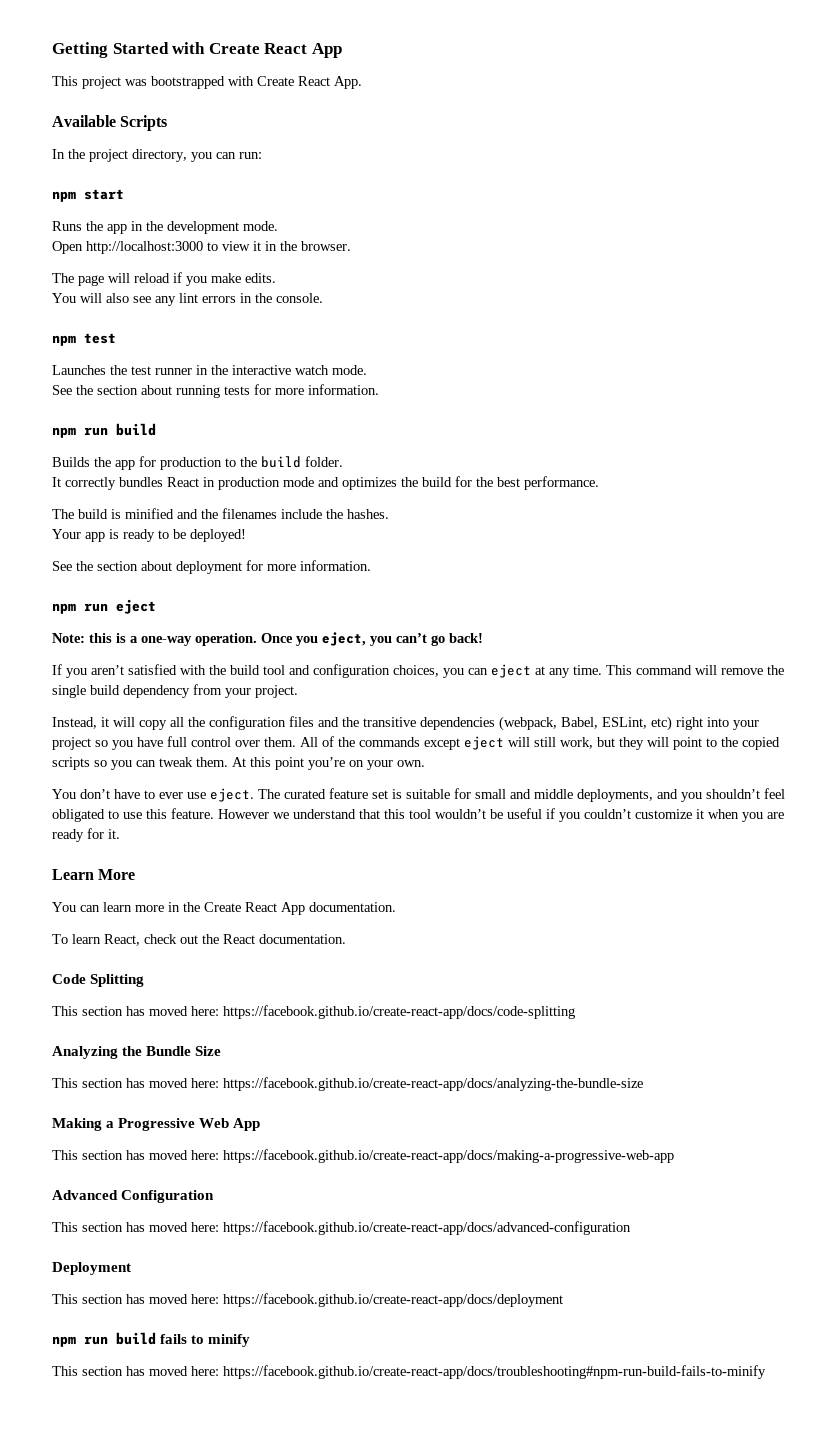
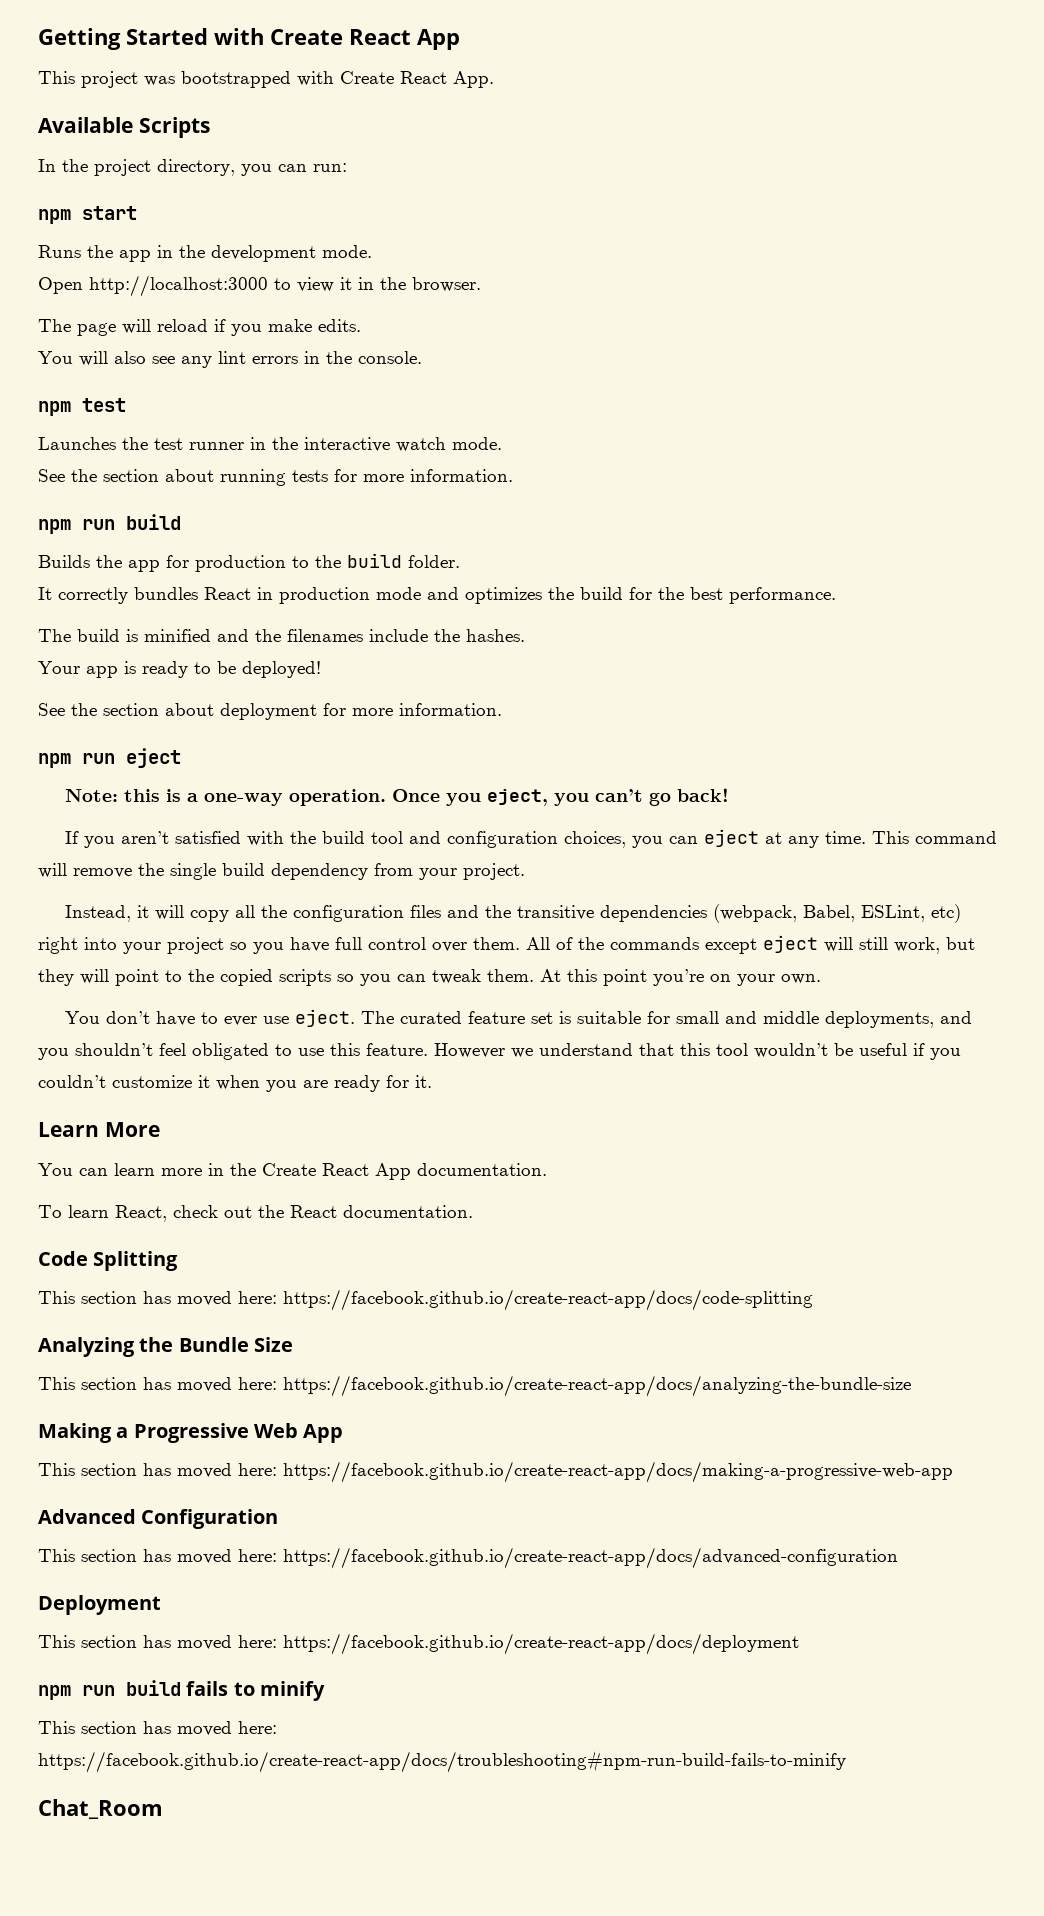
(766, 1372) none -> [38,1799,163,1819] // Chat_Room

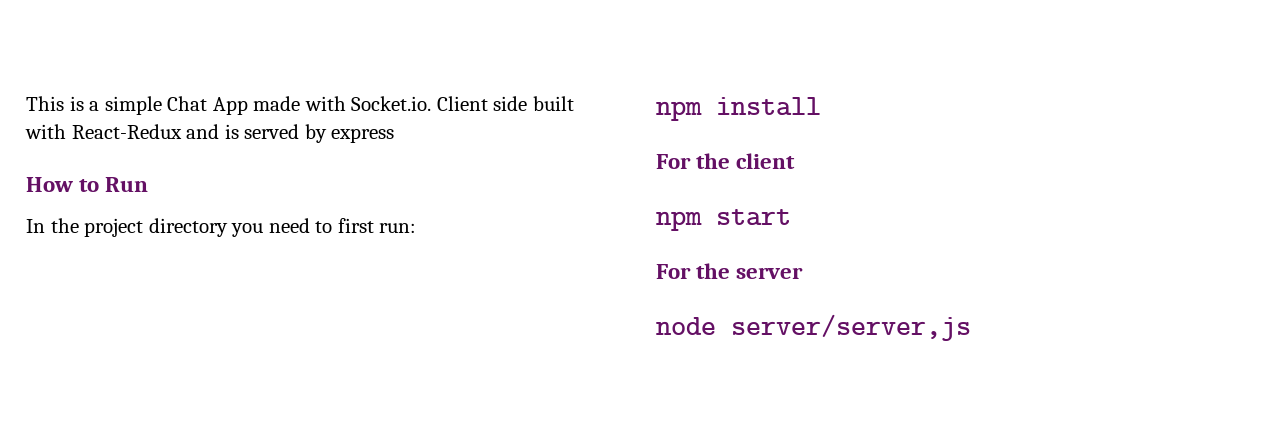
[38,28,460,50] [38,71,494,88] [38,117,210,138] [38,159,347,176] [38,206,137,224] [38,245,372,262] [38,275,481,297] [38,319,361,336] [38,351,422,368] [38,398,126,416] [38,437,502,452] [38,469,513,486] [38,514,181,534] [38,553,460,572] [38,587,836,604] [38,629,525,642] [38,661,321,678] [38,703,502,720] [38,748,181,768] [64,788,729,806] [64,829,997,848] [38,863,525,880] [64,904,961,923] [38,935,975,954] [38,969,821,986] [64,1009,972,1028] [38,1043,961,1060] [38,1075,432,1092] [38,1122,160,1137] [38,1163,547,1180] [38,1205,473,1222] [38,1251,179,1271] [38,1289,813,1311] [38,1337,293,1357] [38,1375,911,1397] [38,1423,344,1443] [38,1461,953,1483] [38,1509,279,1529] [38,1547,898,1569] [38,1595,161,1615] [38,1633,799,1655] [38,1680,325,1701] [38,1721,277,1736] [38,1751,846,1773] [38,1799,163,1819] Getting Started with Create React App // This project was bootstrapped with Create React App. // Available Scripts // In the project directory, you can run: // npm start // Runs the app in the development mode. // Open http://localhost:3000 to view it in the browser. // The page will reload if you make edits. // You will also see any lint errors in the console. // npm test // Launches the test runner in the interactive watch mode. // See the section about running tests for more information. // npm run build // Builds the app for production to the build folder. // It correctly bundles React in production mode and optimizes the build for the best performance. // The build is minified and the filenames include the hashes. // Your app is ready to be deployed! // See the section about deployment for more information. // npm run eject // Note: this is a one-way operation. Once you eject, you can’t go back! // If you aren’t satisfied with the build tool and configuration choices, you can eject at any time. This command will remove the single build dependency from your project. // Instead, it will copy all the configuration files and the transitive dependencies (webpack, Babel, ESLint, etc) right into your project so you have full control over them. All of the commands except eject will still work, but they will point to the copied scripts so you can tweak them. At this point you’re on your own. // You don’t have to ever use eject. The curated feature set is suitable for small and middle deployments, and you shouldn’t feel obligated to use this feature. However we understand that this tool wouldn’t be useful if you couldn’t customize it when you are ready for it. // Learn More // You can learn more in the Create React App documentation. // To learn React, check out the React documentation. // Code Splitting // This section has moved here: https://facebook.github.io/create-react-app/docs/code-splitting // Analyzing the Bundle Size // This section has moved here: https://facebook.github.io/create-react-app/docs/analyzing-the-bundle-size // Making a Progressive Web App // This section has moved here: https://facebook.github.io/create-react-app/docs/making-a-progressive-web-app // Advanced Configuration // This section has moved here: https://facebook.github.io/create-react-app/docs/advanced-configuration // Deployment // This section has moved here: https://facebook.github.io/create-react-app/docs/deployment // npm run build fails to minify // This section has moved here: https://facebook.github.io/create-react-app/docs/troubleshooting#npm-run-build-fails-to-minify // Chat_Room -> [26,96,574,115] [25,124,395,143] [26,177,149,192] [26,218,417,237] [656,97,821,121] [656,153,796,169] [656,209,791,231] [656,263,804,279] [656,314,971,341] This is a simple Chat App made with Socket.io. Client side built with React-Redux and is served by express // How to Run // In the project directory you need to first run: // npm install // For the client // npm start // For the server // node server/server,js

